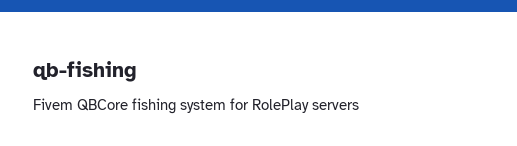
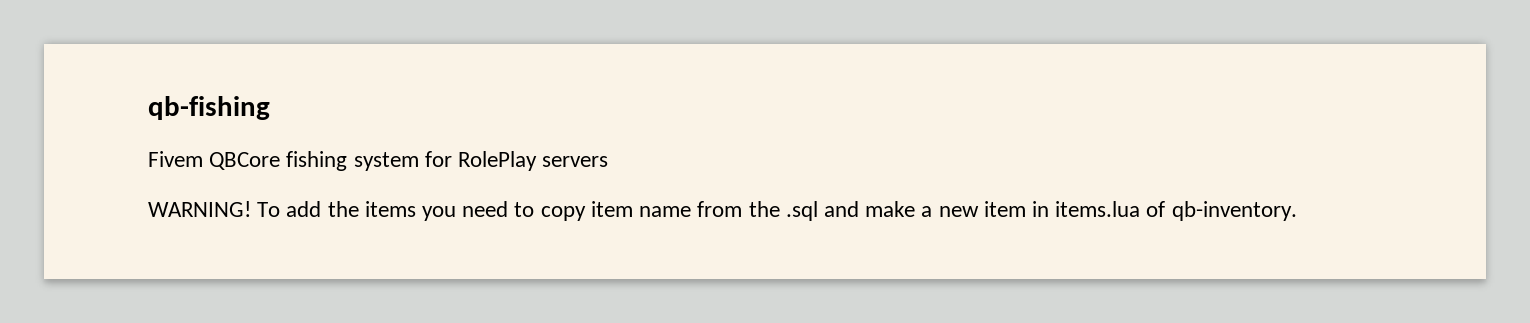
(359, 106) none -> [148,201,1297,221] // WARNING! To add the items you need to copy item name from the .sql and make a new item in items.lua of qb-inventory.

